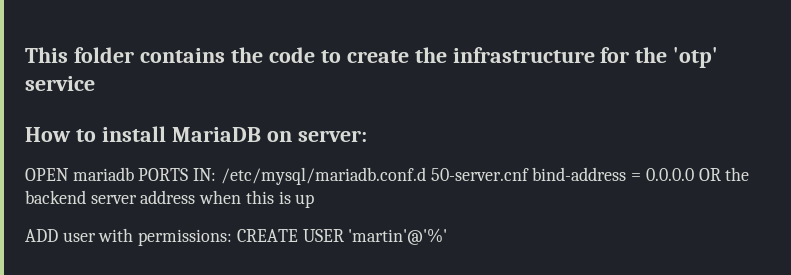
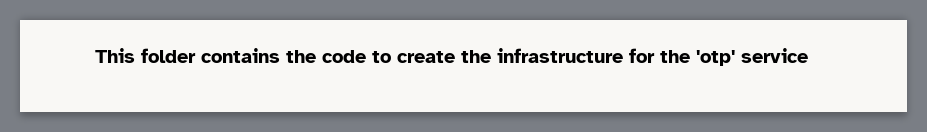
[25,126,367,142] [25,167,750,185] [25,190,315,208] [25,228,448,246] // How to install MariaDB on server: // OPEN mariadb PORTS IN: /etc/mysql/mariadb.conf.d 50-server.cnf bind-address = 0.0.0.0 OR the backend server address when this is up // ADD user with permissions: CREATE USER 'martin'@'%' -> (808, 55) none

